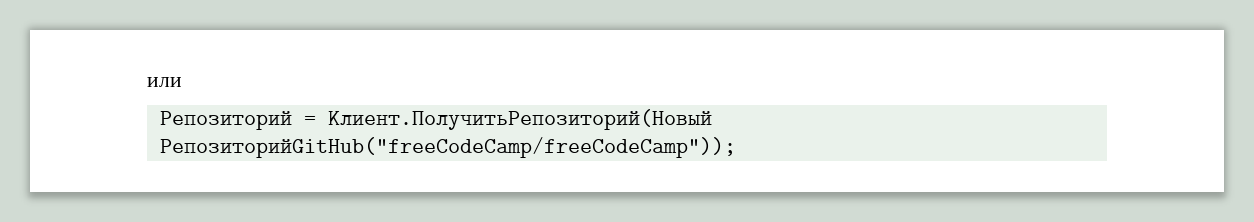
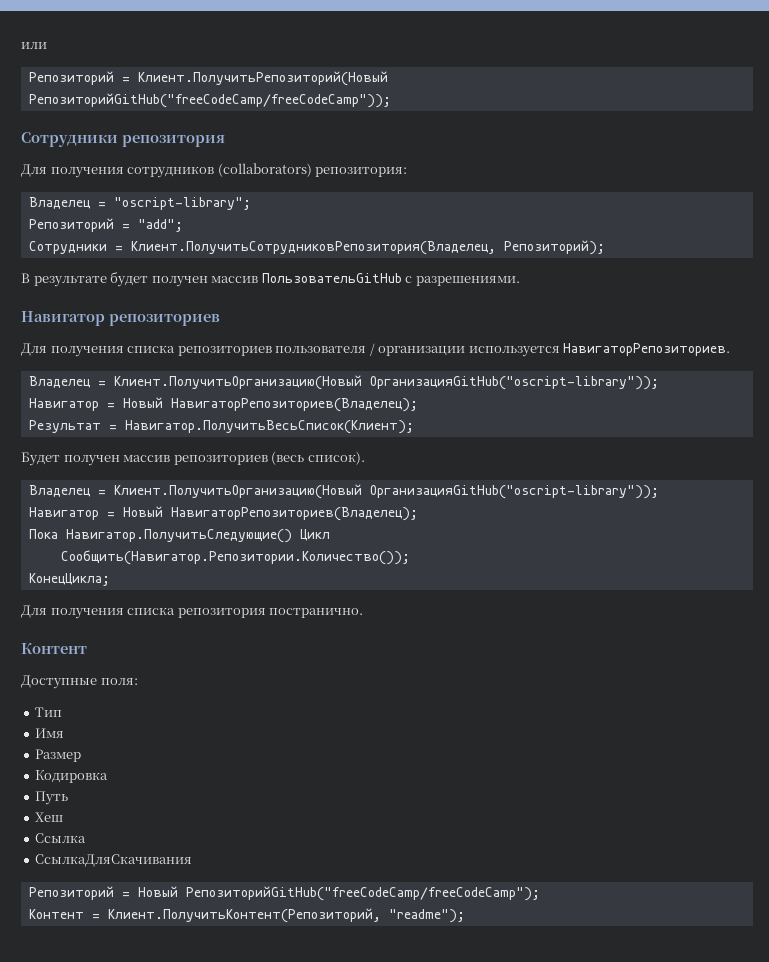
(736, 147) none -> [21,132,225,147] [21,163,408,178] [28,197,251,210] [28,218,183,232] [28,240,605,255] [21,271,520,287] [21,311,220,326] [21,343,731,357] [28,375,659,390] [28,397,418,412] [28,420,414,434] [21,451,365,466] [28,484,659,499] [28,506,418,521] [28,529,330,543] [60,550,410,565] [28,573,110,586] [21,605,364,619] [21,643,87,654] [21,675,138,689] [35,707,63,717] [35,728,65,738] [35,749,82,762] [35,770,109,783] [35,791,69,805] [35,812,64,822] [35,833,87,843] [35,854,193,867] [28,886,540,901] [28,908,465,923] // Сотрудники репозитория // Для получения сотрудников (collaborators) репозитория: // Владелец = "oscript-library"; // Репозиторий = "add"; // Сотрудники = Клиент.ПолучитьСотрудниковРепозитория(Владелец, Репозиторий); // В результате будет получен массив ПользовательGitHub с разрешениями. // Навигатор репозиториев // Для получения списка репозиториев пользователя / организации используется НавигаторРепозиториев. // Владелец = Клиент.ПолучитьОрганизацию(Новый ОрганизацияGitHub("oscript-library")); // Навигатор = Новый НавигаторРепозиториев(Владелец); // Результат = Навигатор.ПолучитьВесьСписок(Клиент); // Будет получен массив репозиториев (весь список). // Владелец = Клиент.ПолучитьОрганизацию(Новый ОрганизацияGitHub("oscript-library")); // Навигатор = Новый НавигаторРепозиториев(Владелец); // Пока Навигатор.ПолучитьСледующие() Цикл // Сообщить(Навигатор.Репозитории.Количество()); // КонецЦикла; // Для получения списка репозитория постранично. // Контент // Доступные поля: // Тип // Имя // Размер // Кодировка // Путь // Хеш // Ссылка // СсылкаДляСкачивания // Репозиторий = Новый РепозиторийGitHub("freeCodeCamp/freeCodeCamp"); // Контент = Клиент.ПолучитьКонтент(Репозиторий, "readme");

